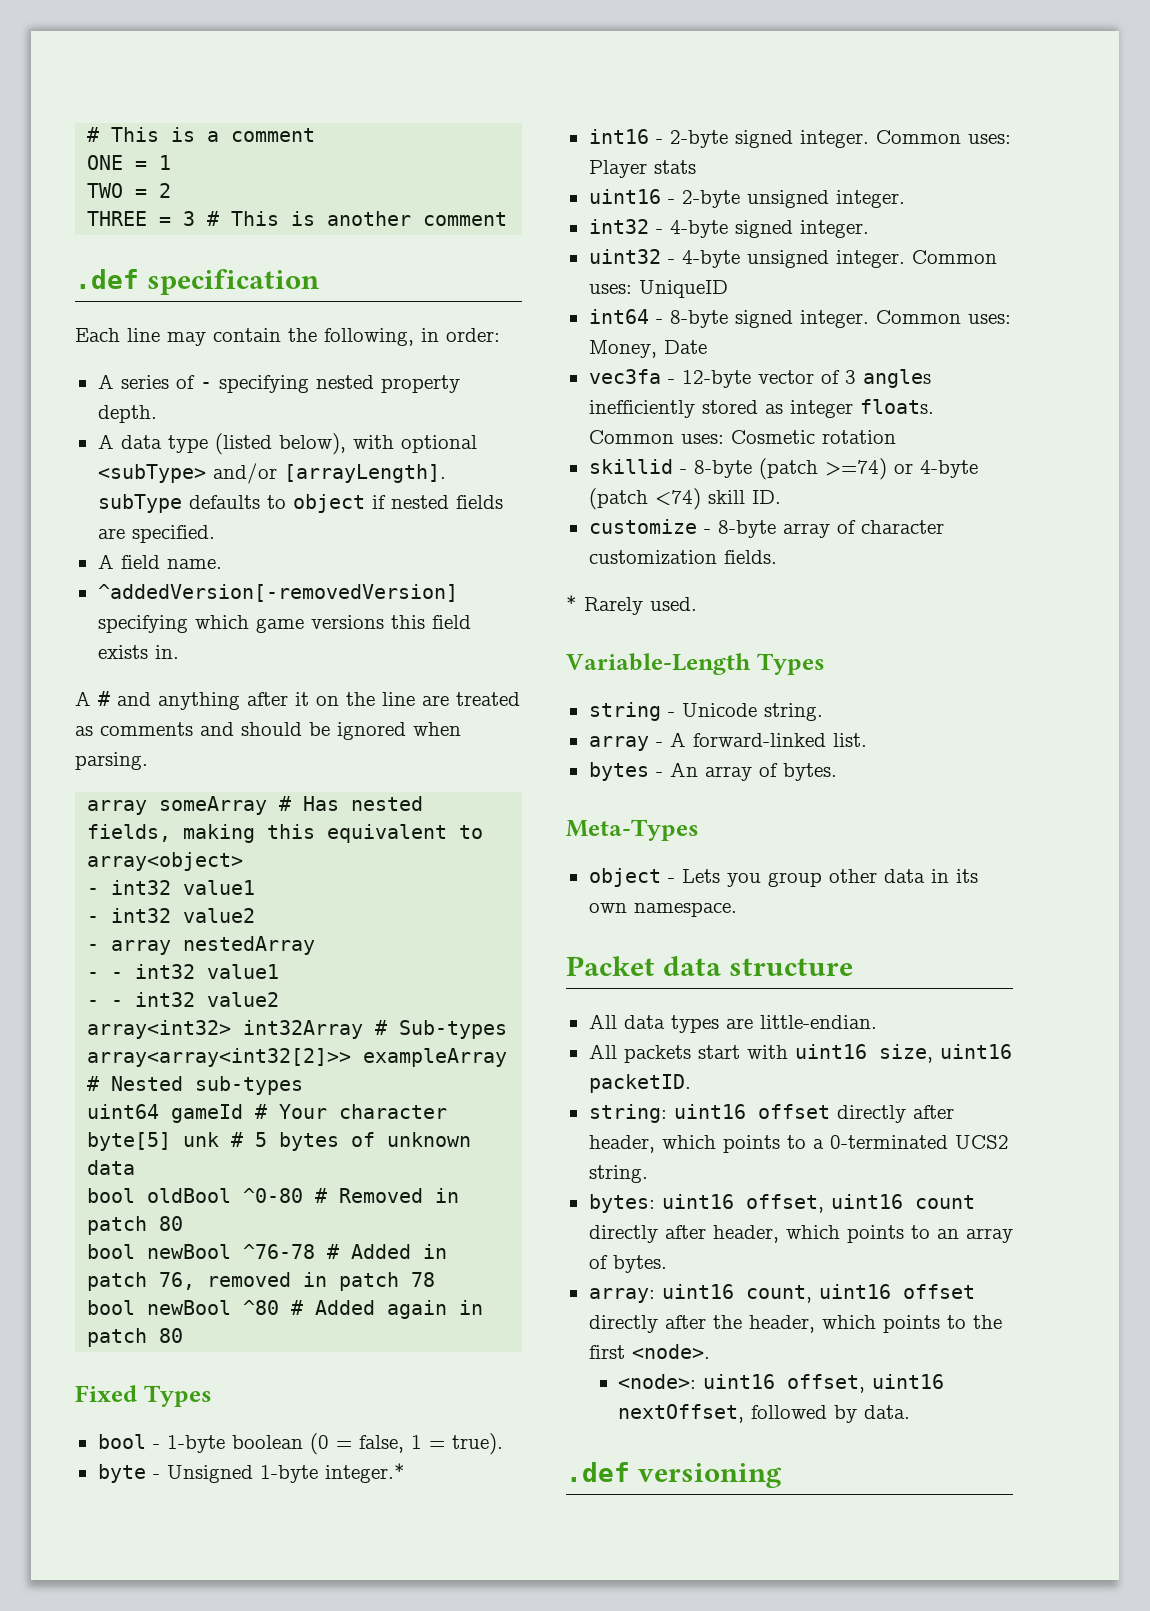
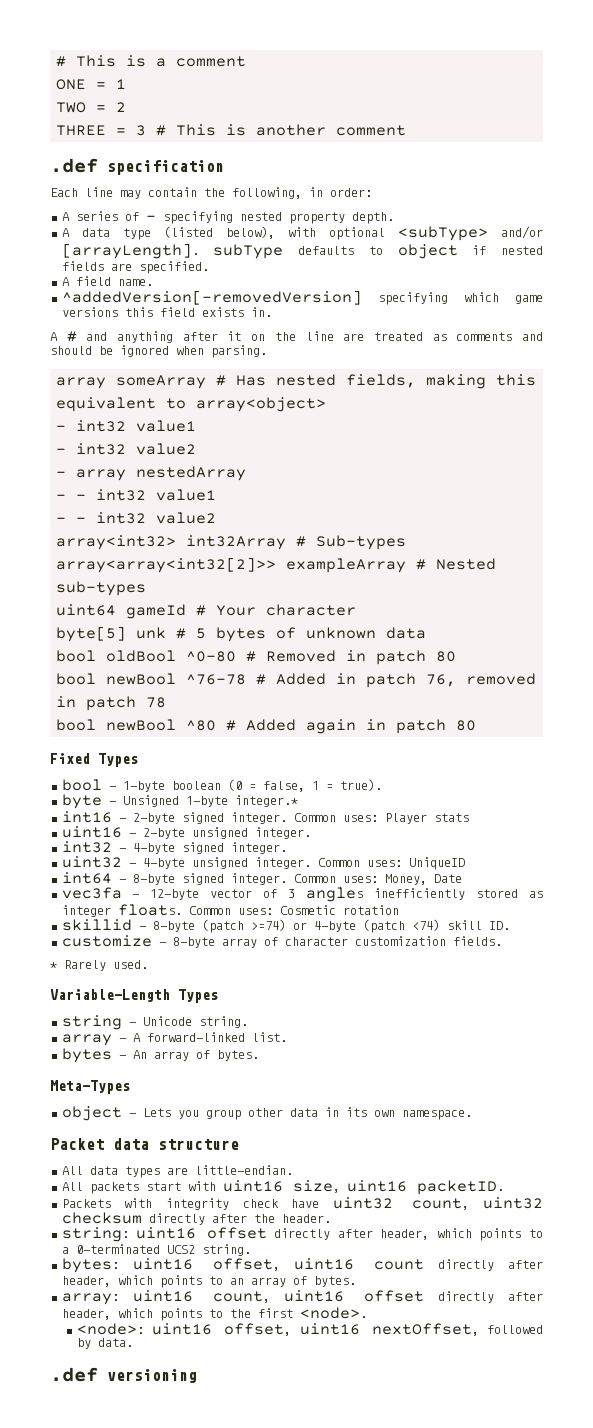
(691, 1083) none -> [61,1197,543,1210] [61,1212,331,1225] // Packets with integrity check have uint32 count, uint32 checksum directly after the header.
[712,1315,742,1329] the -> (543, 1296) none

